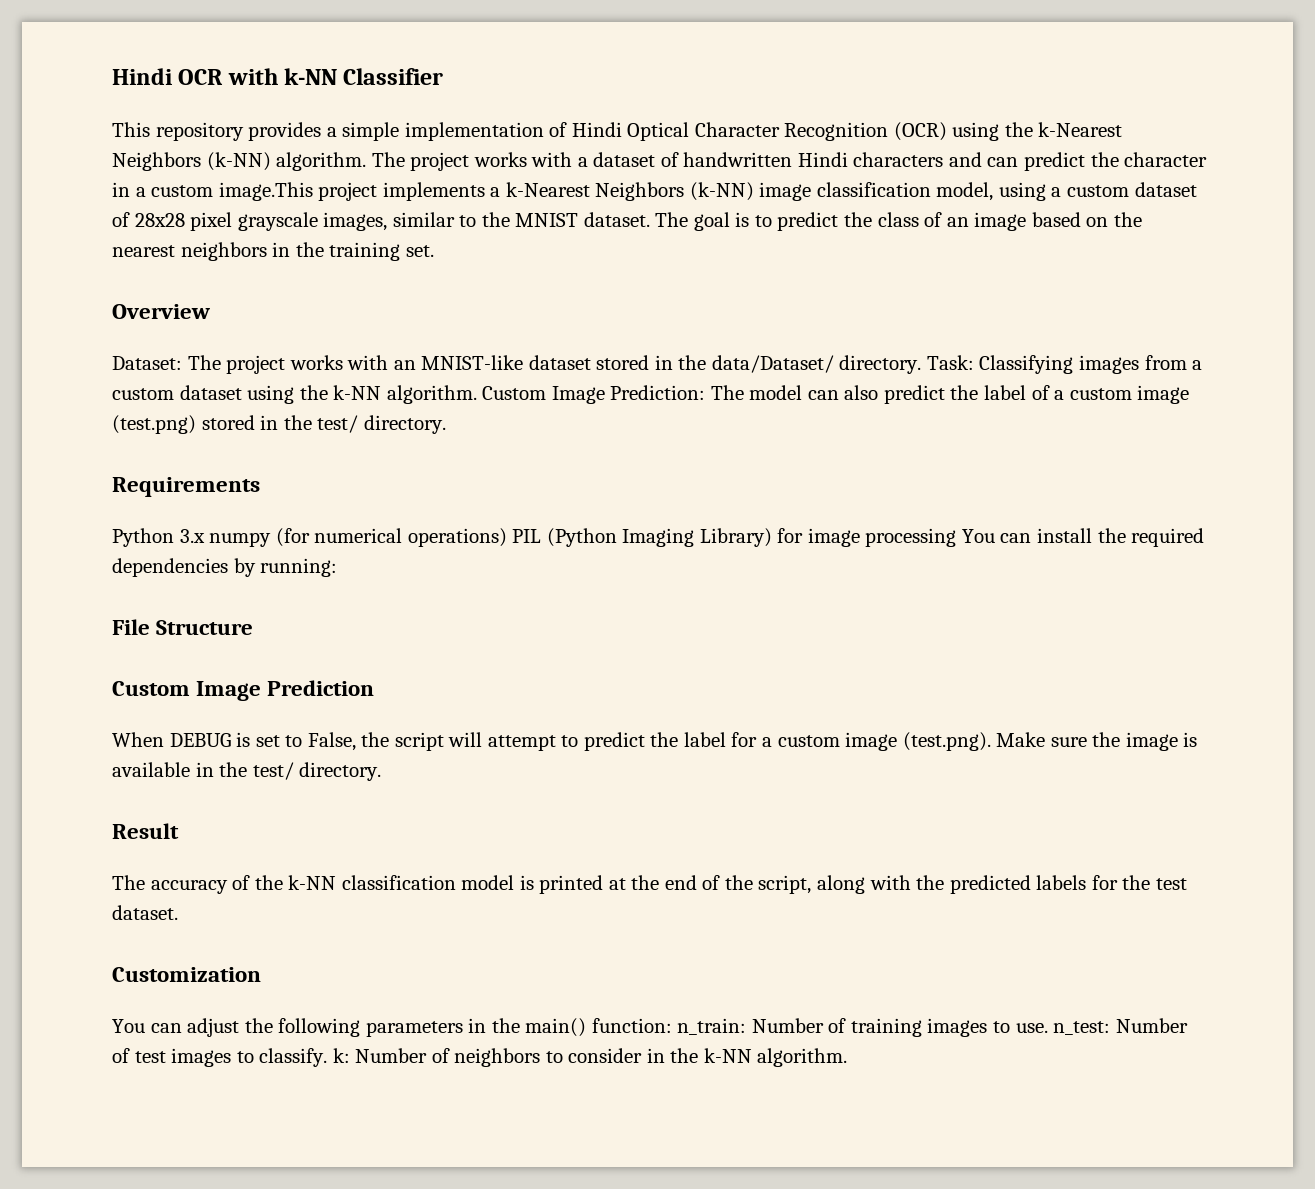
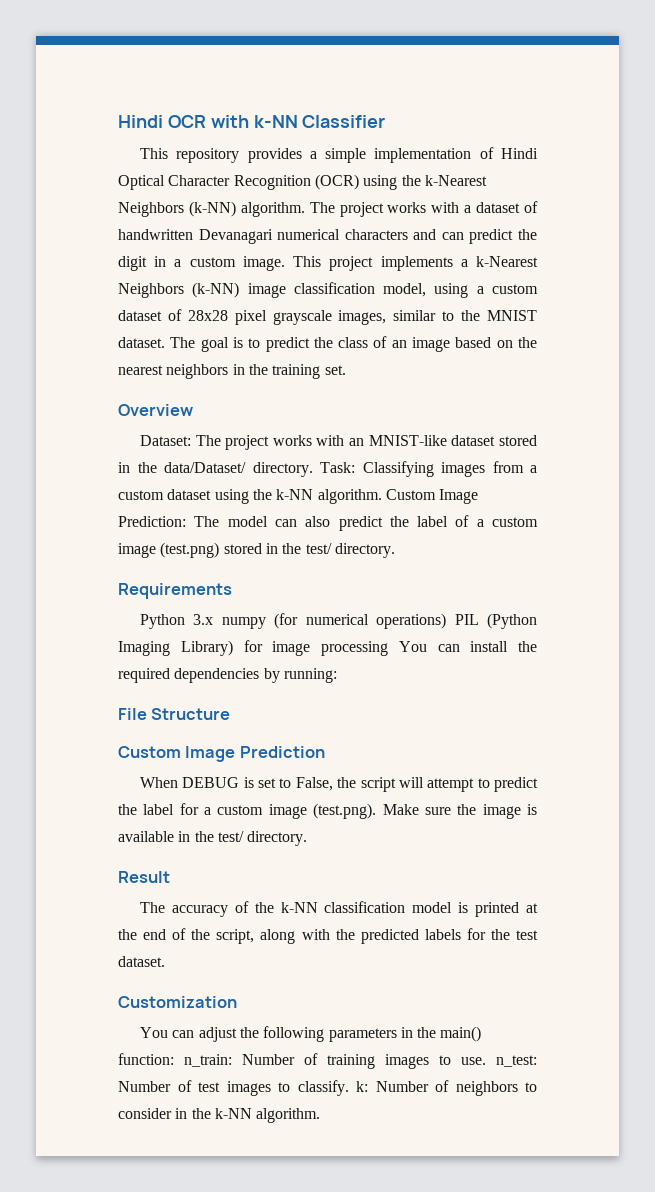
[797,152,848,167] Hindi -> [198,229,341,244] Devanagari numerical
[1124,152,1208,167] character -> [118,256,147,271] digit
[218,182,313,201] image.This -> [242,256,322,271] image. This

